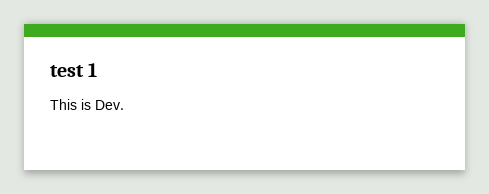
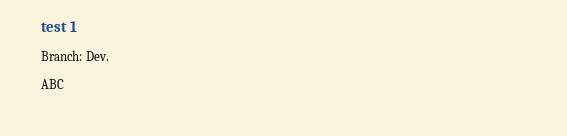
[50,99,91,110] This is -> [41,50,82,61] Branch:
(124, 105) none -> [41,79,64,89] // ABC

